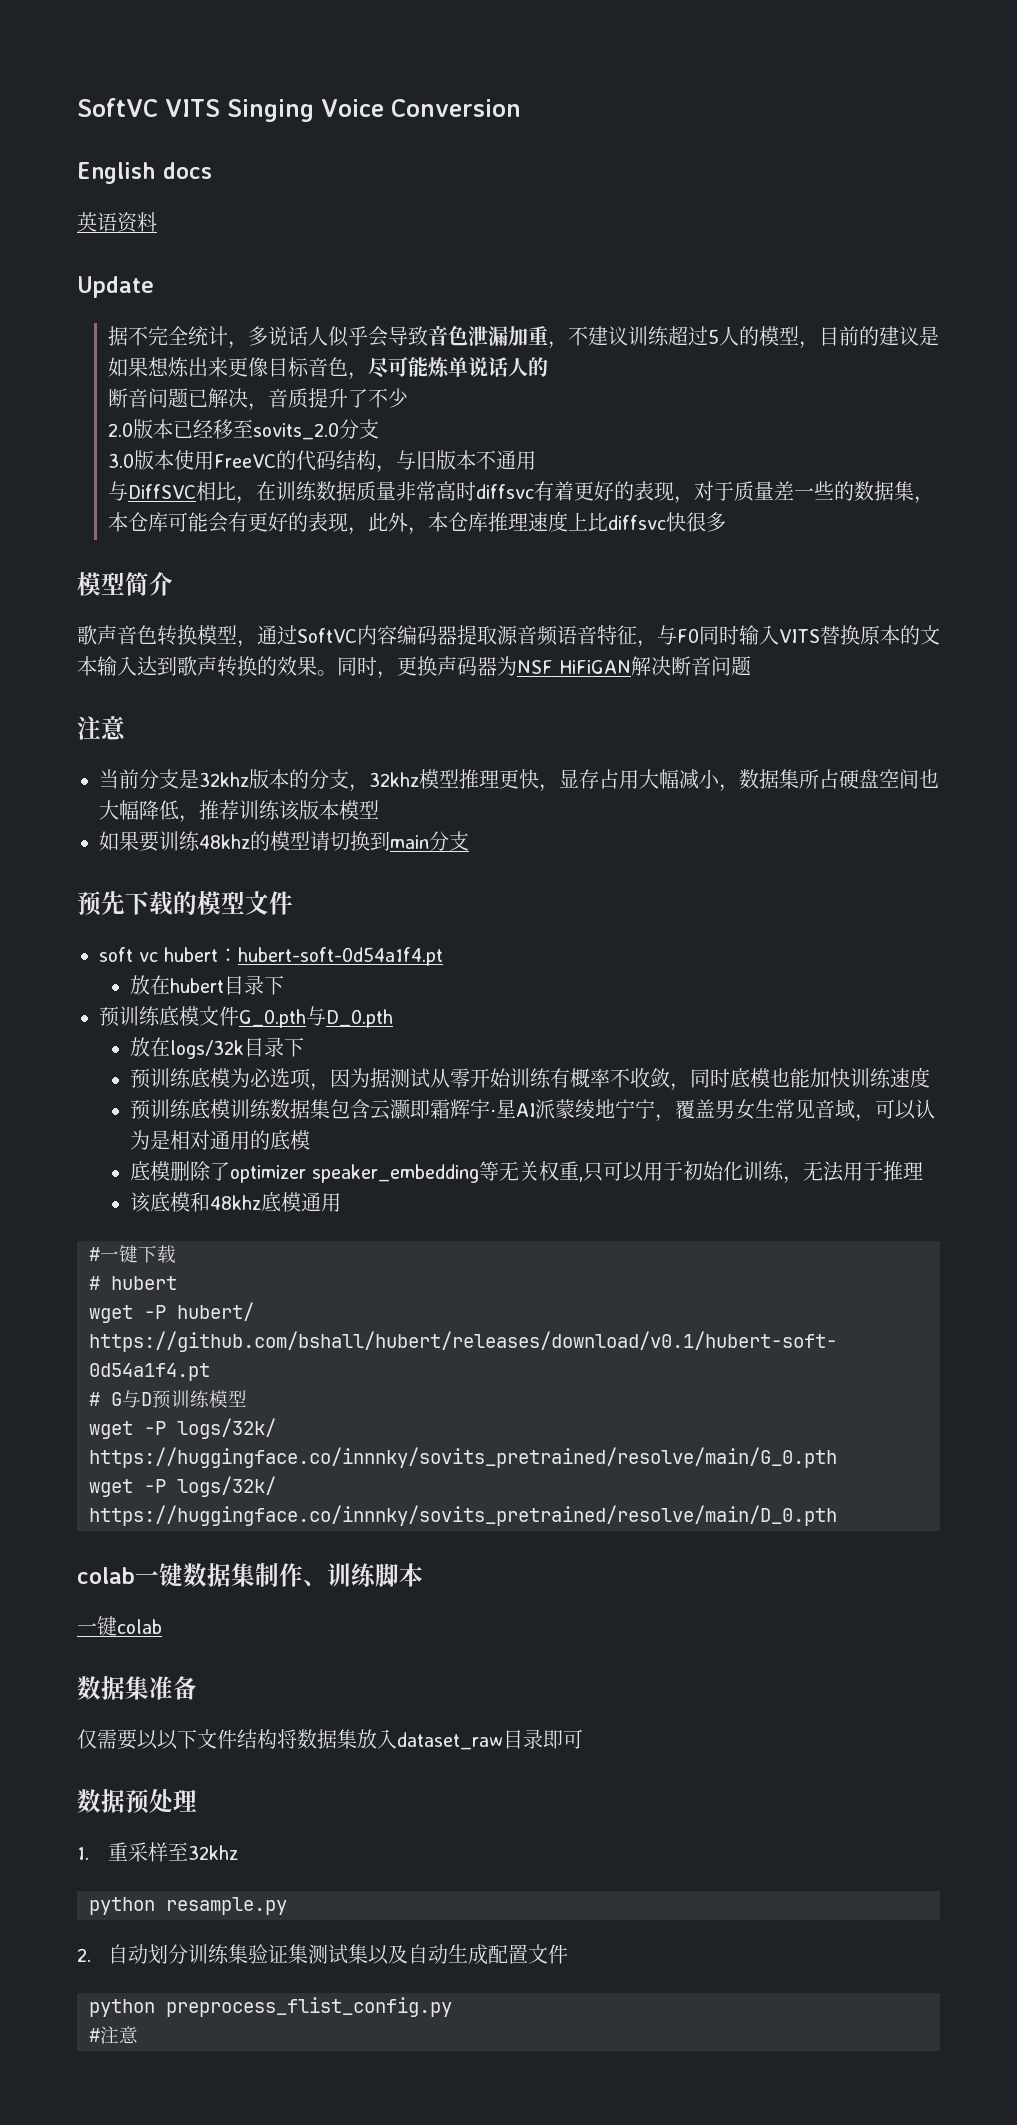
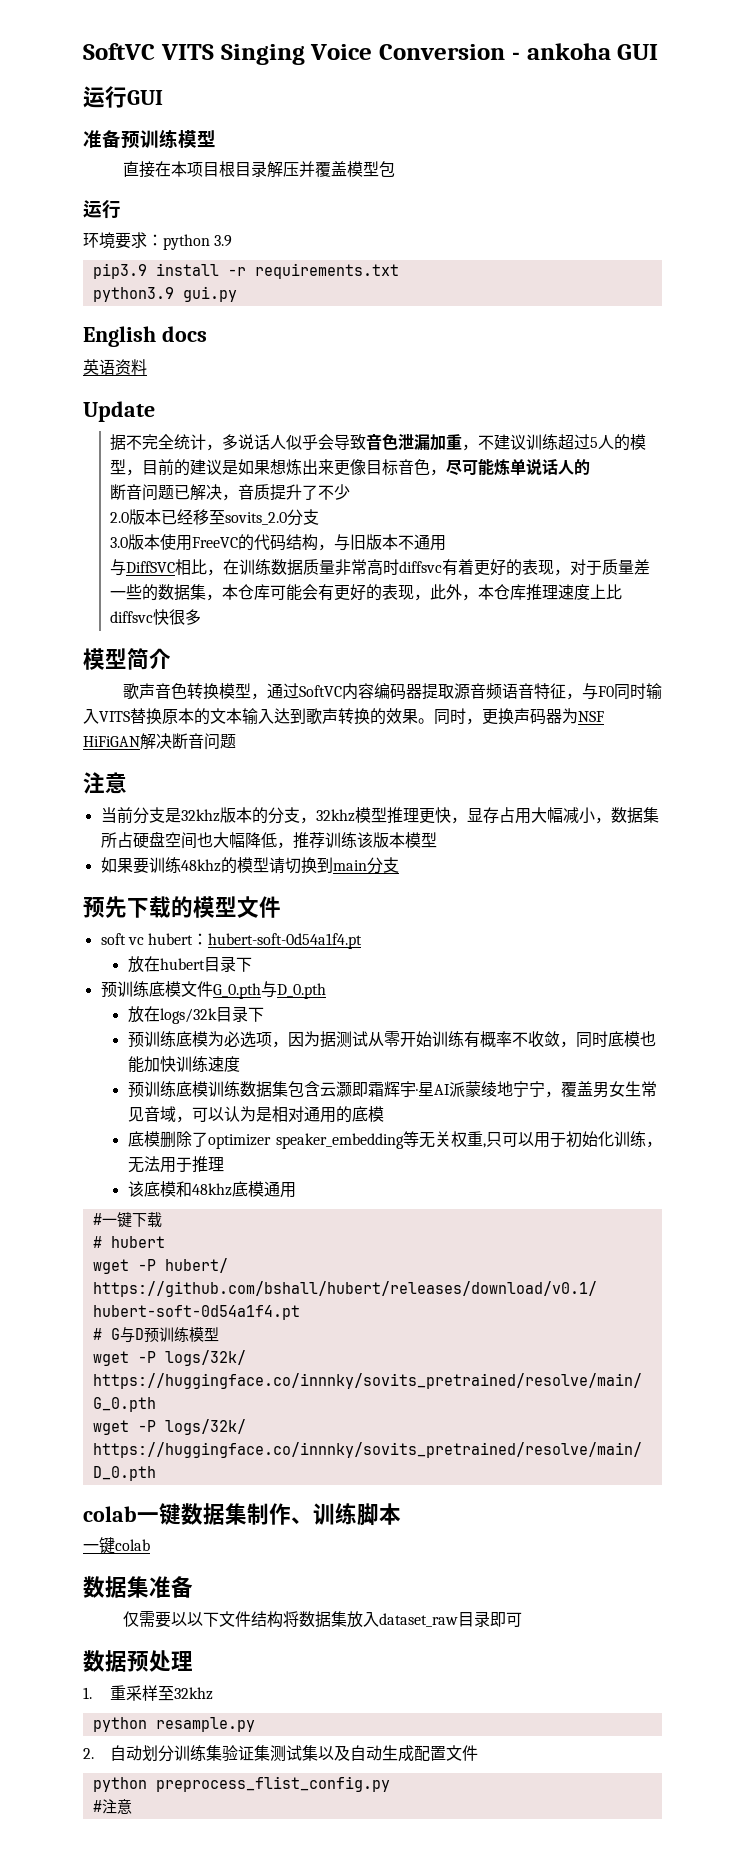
(521, 108) none -> [511,43,659,60] [83,86,163,108] [83,129,216,149] [122,161,395,178] [83,200,121,219] [83,232,233,250] [92,263,399,279] [92,286,237,302] - ankoha GUI // 运行GUI // 准备预训练模型 // 直接在本项目根目录解压并覆盖模型包 // 运行 // 环境要求：python 3.9 // pip3.9 install -r requirements.txt // python3.9 gui.py

